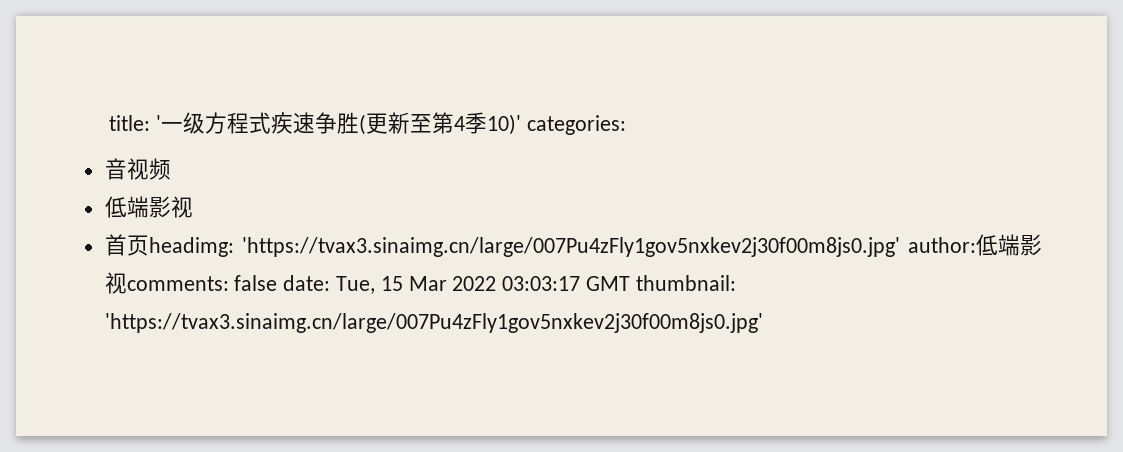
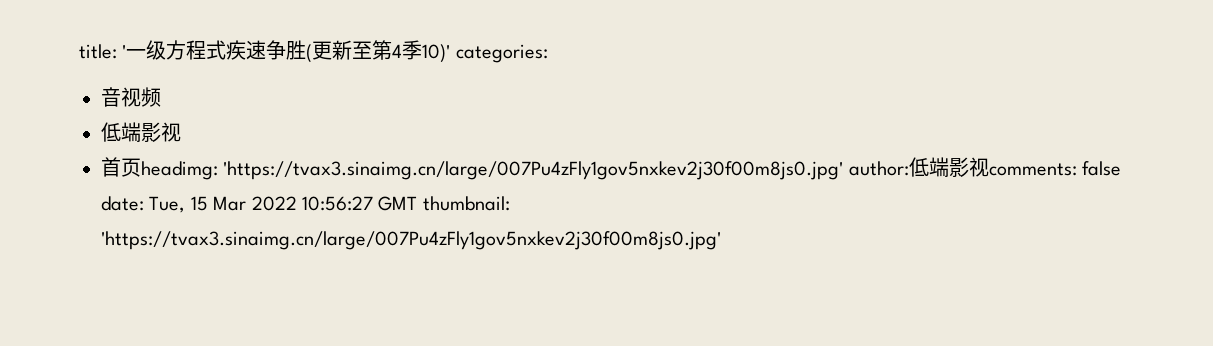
[502,276,581,291] 03:03:17 -> [302,196,373,211] 10:56:27

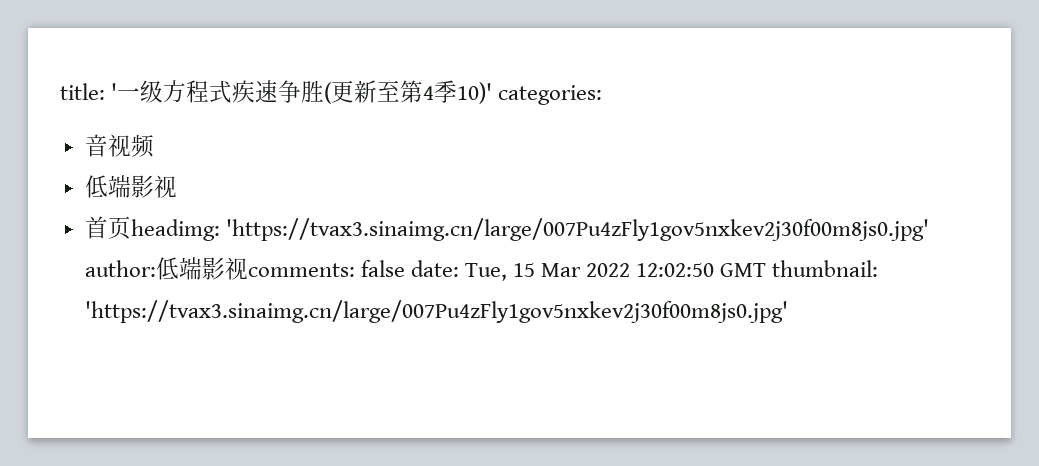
[302,196,373,211] 10:56:27 -> [636,263,715,277] 12:02:50

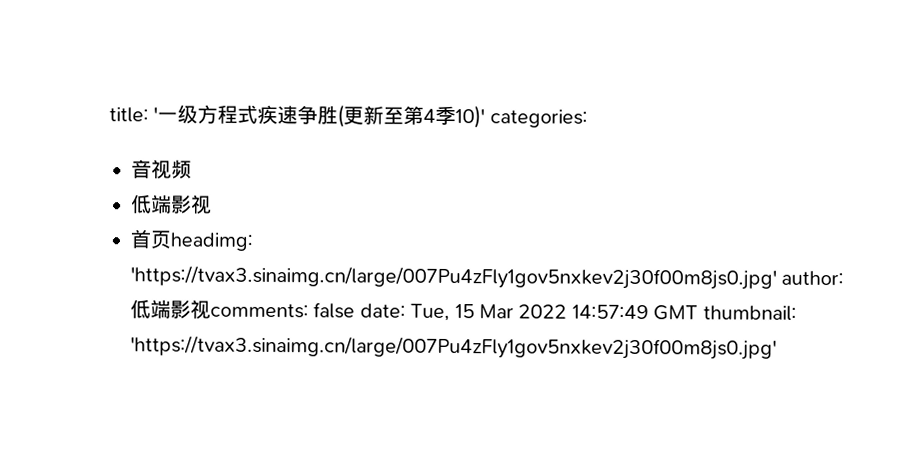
[636,263,715,277] 12:02:50 -> [571,304,649,320] 14:57:49

